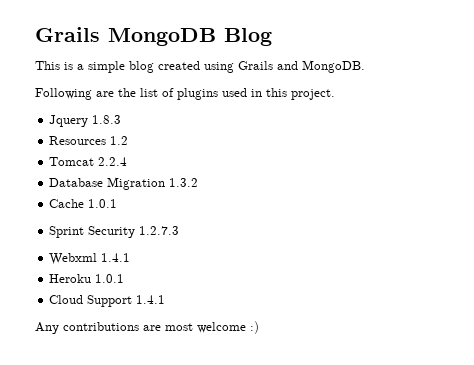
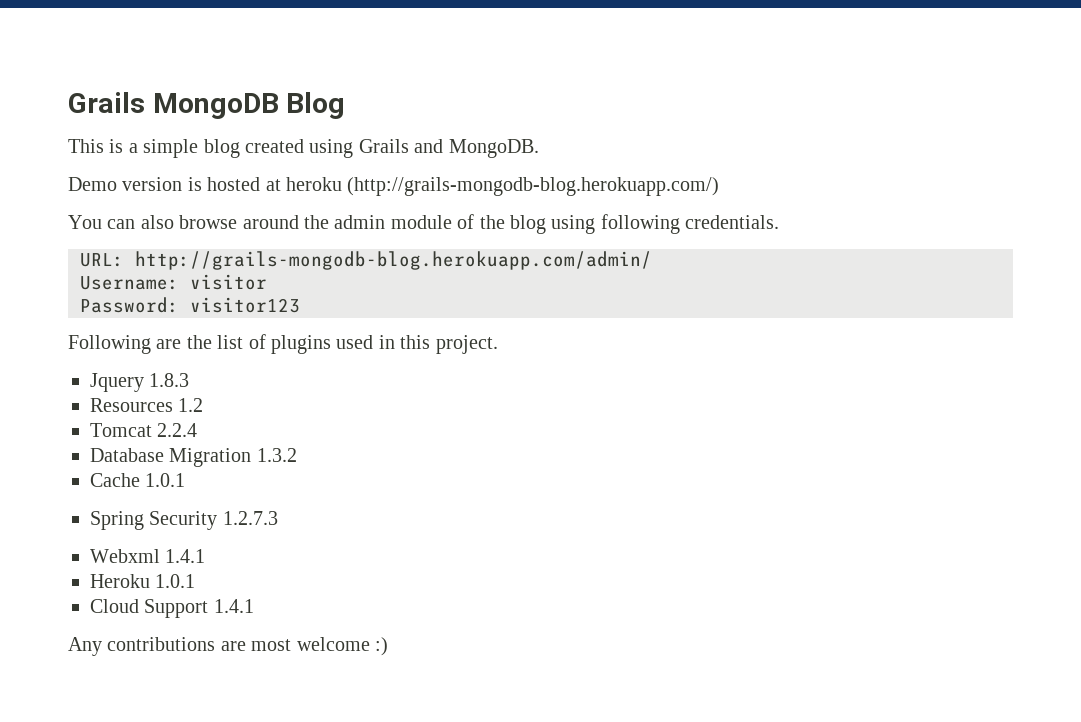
(365, 66) none -> [68,177,720,196] [68,214,780,234] [80,251,652,270] [80,274,267,290] [80,297,300,313] // Demo version is hosted at heroku (http://grails-mongodb-blog.herokuapp.com/) // You can also browse around the admin module of the blog using following credentials. // URL: http://grails-mongodb-blog.herokuapp.com/admin/ // Username: visitor // Password: visitor123
[49,226,85,238] Sprint -> [90,511,144,530] Spring

